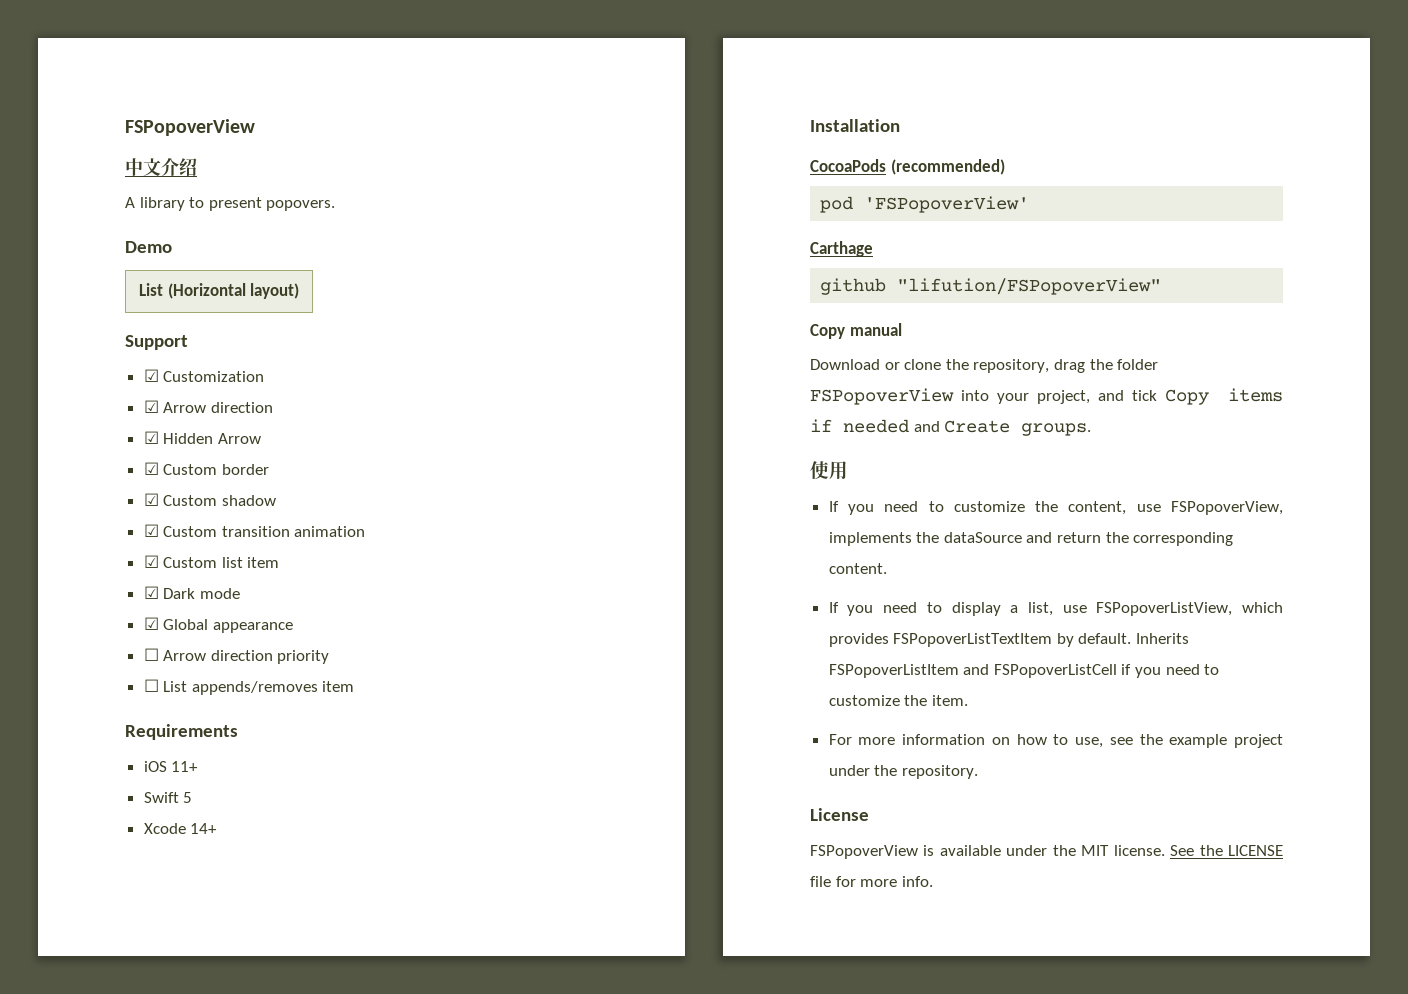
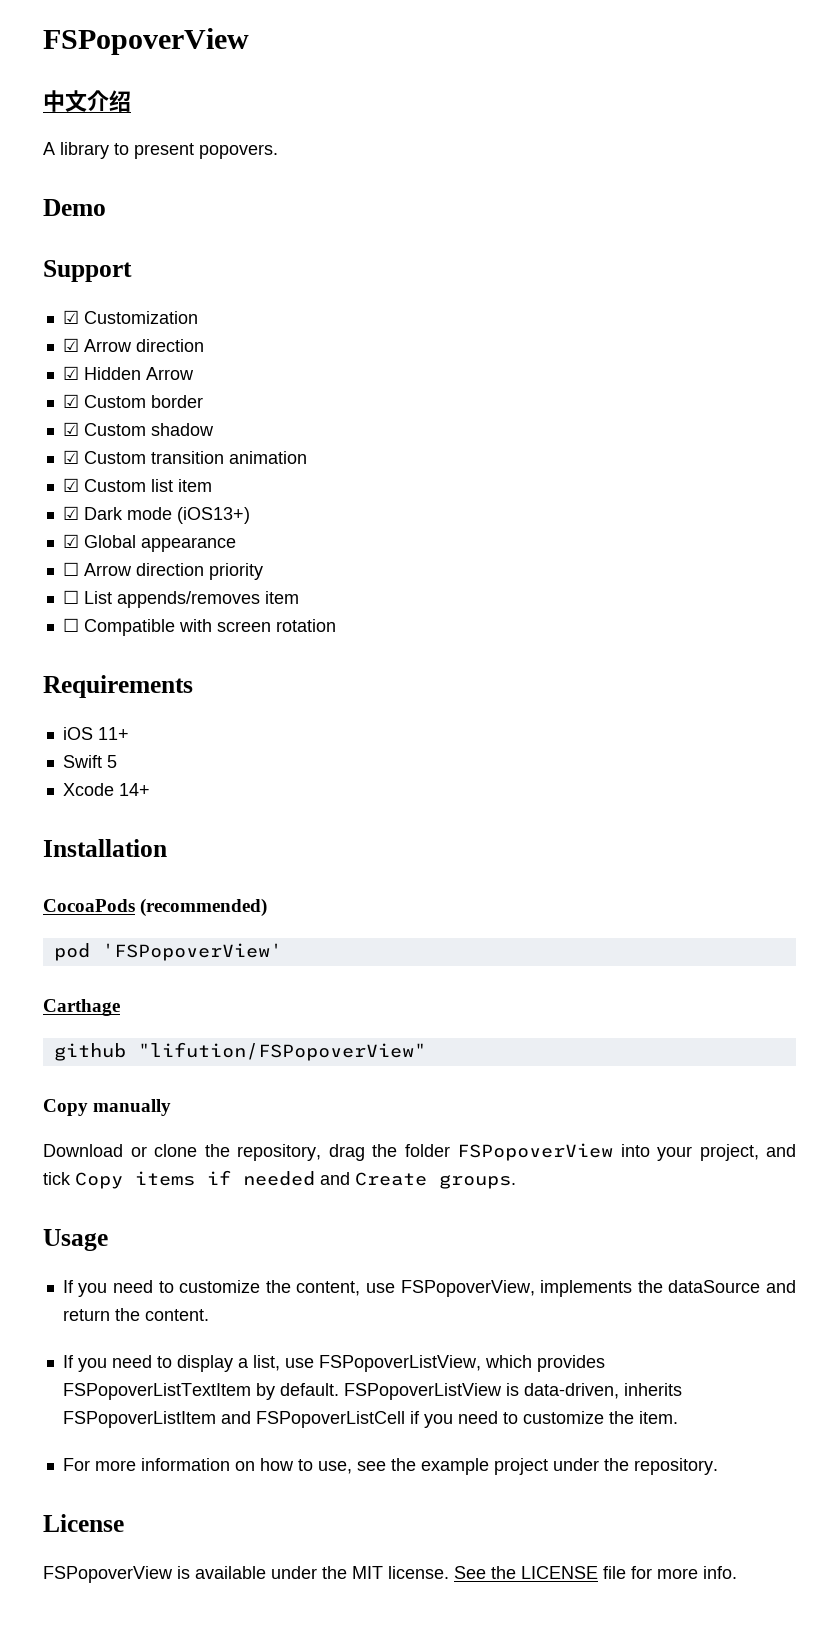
[138,283,300,299] // List (Horizontal layout) -> (106, 207) none
(240, 593) none -> [176,507,250,524] (iOS13+)
(355, 686) none -> [62,618,336,636] // ☐ Compatible with screen rotation
[849,323,902,336] manual -> [93,1099,172,1116] manually
[810,461,848,480] 使用 -> [43,1229,108,1251] Usage
[1133,532,1234,546] corresponding -> (140, 1314) none
[1136,633,1190,644] Inherits -> [343,1383,682,1400] FSPopoverListView is data-driven, inherits

